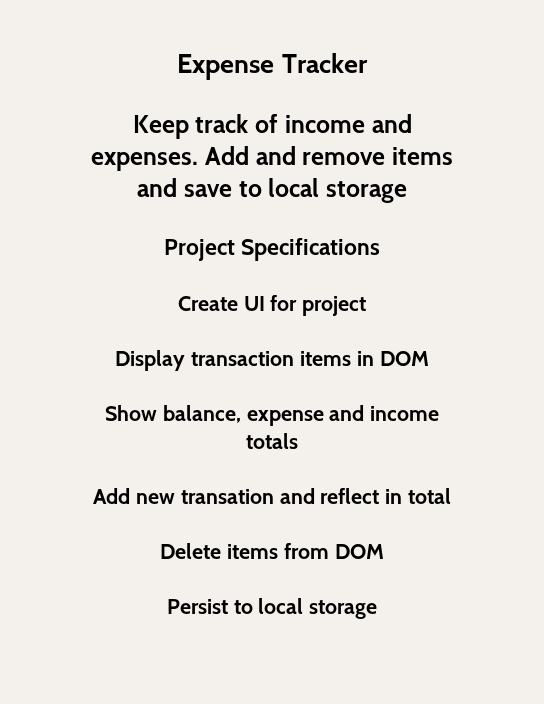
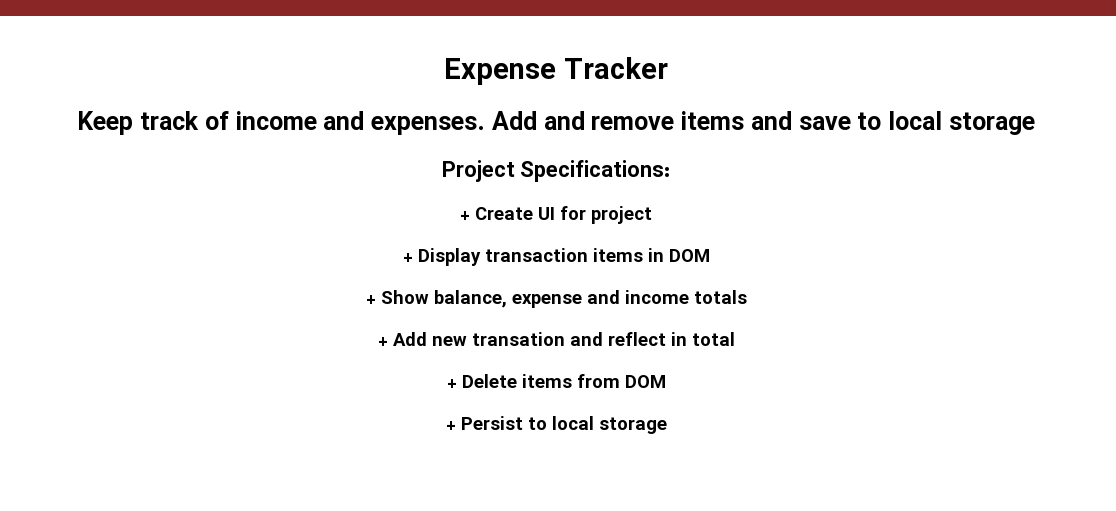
[241,238,381,261] Specifications // -> [520,160,671,182] [460,211,470,220] Specifications: // +
(367, 306) none -> [402,253,413,262] +
(429, 358) none -> [365,295,376,304] +
(298, 441) none -> [377,337,388,346] +
(451, 496) none -> [446,379,457,388] +
(384, 551) none -> [445,421,456,430] +

